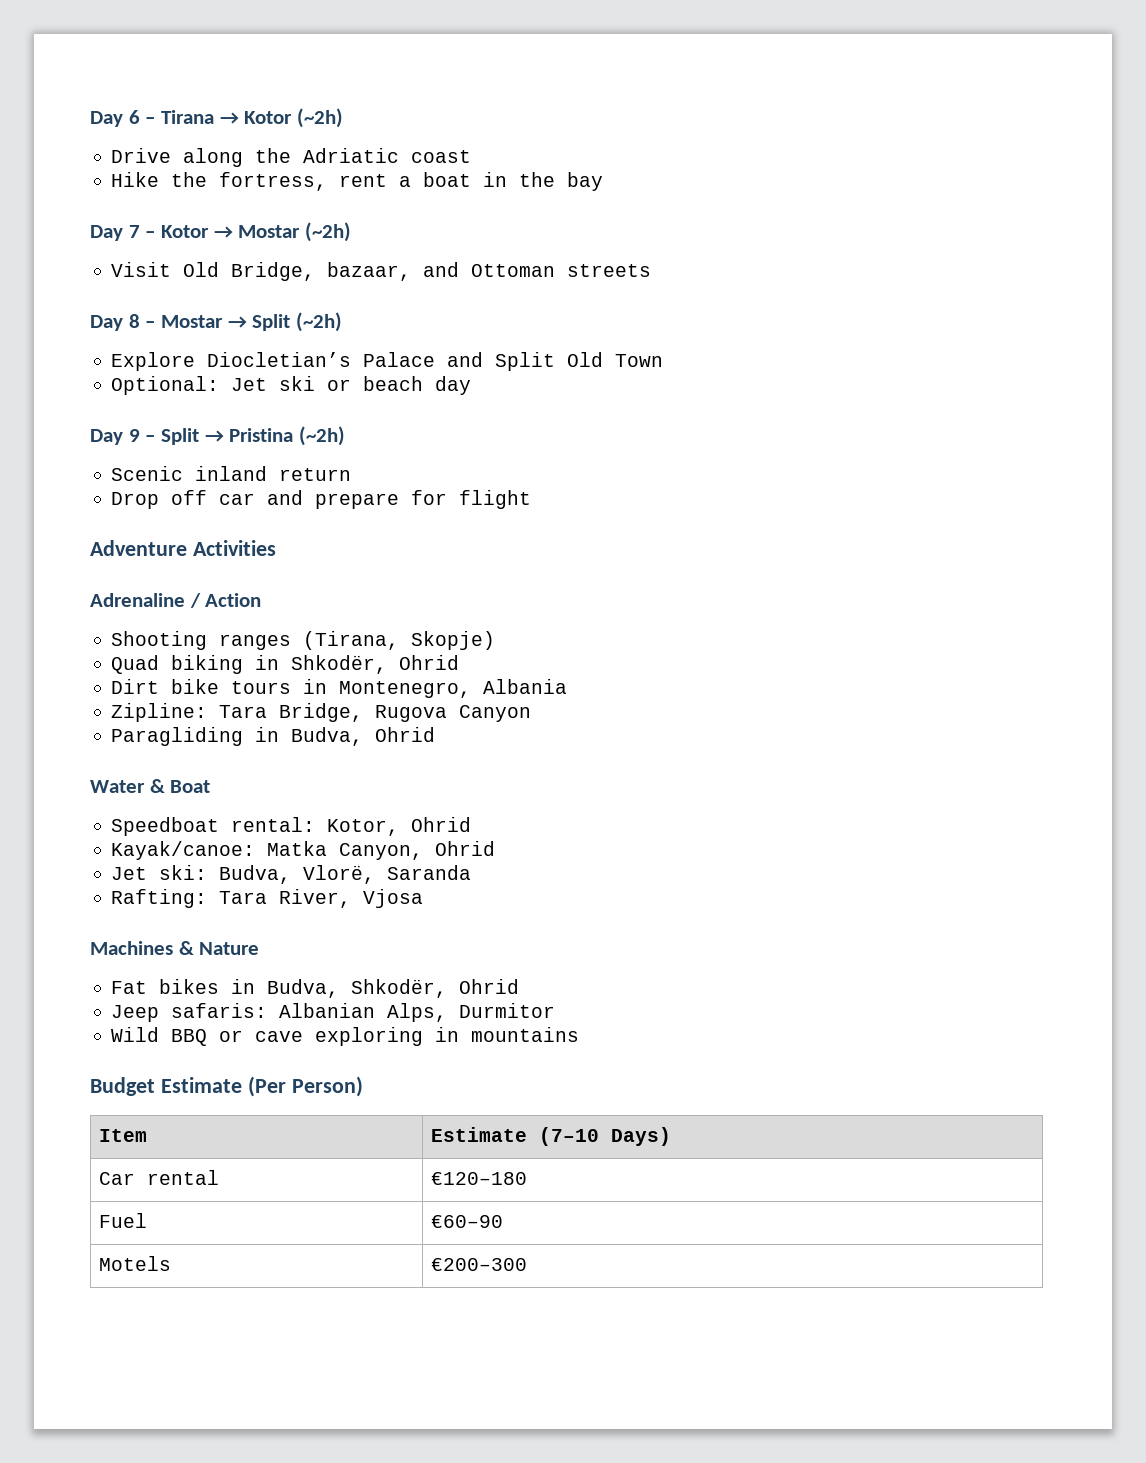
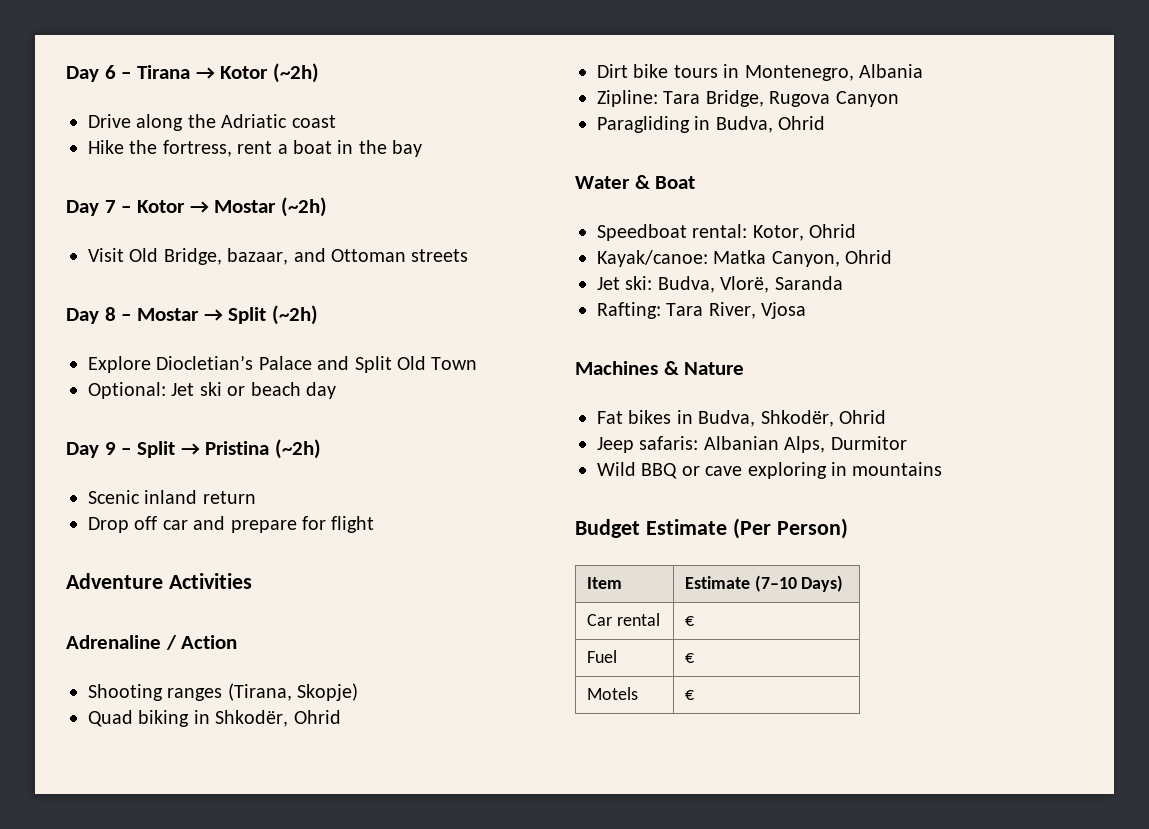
[430,1172,527,1185] €120–180 -> [684,615,694,626] €
[430,1215,503,1228] €60–90 -> [684,652,694,663] €
[430,1258,527,1271] €200–300 -> [684,689,694,700] €

